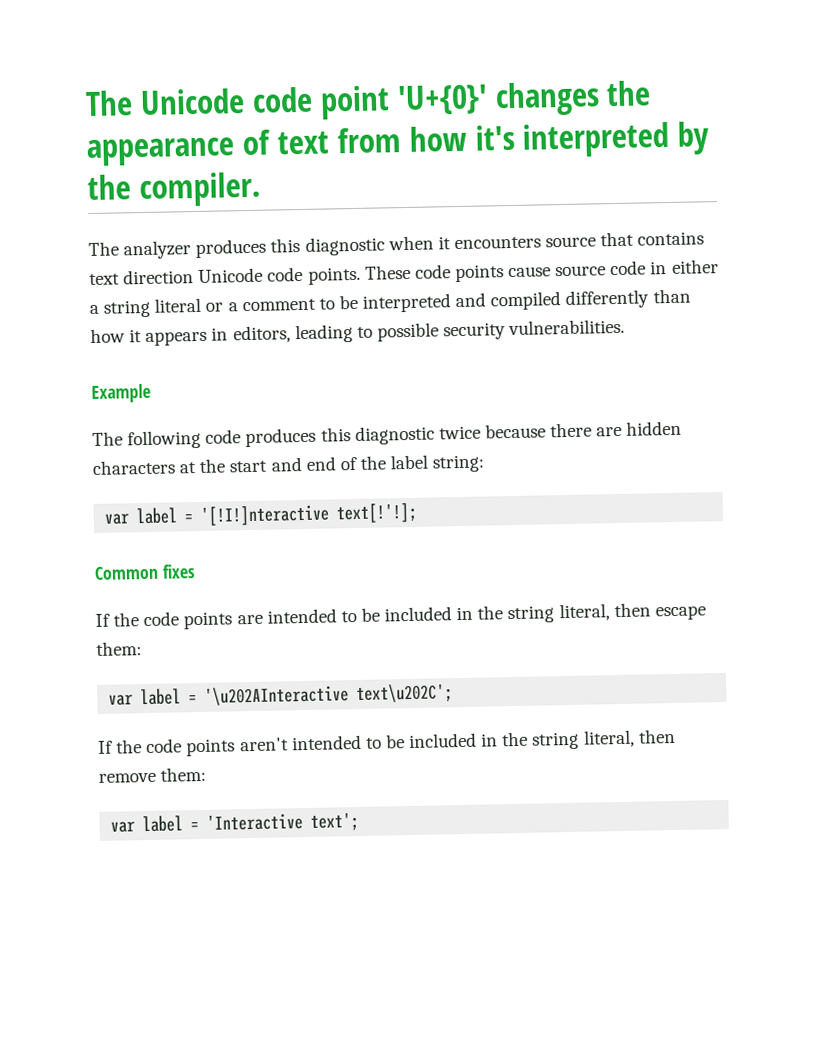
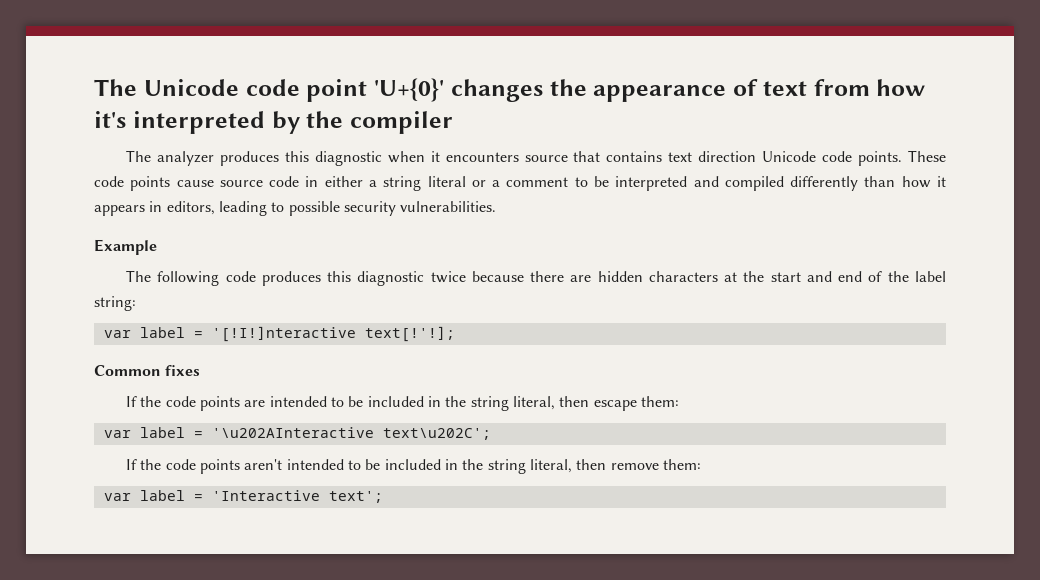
[138,171,261,208] compiler. -> [350,111,453,134] compiler

